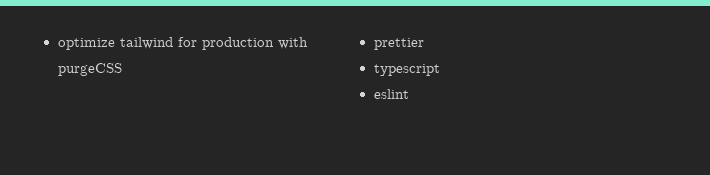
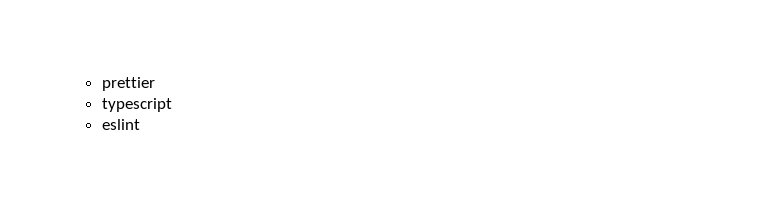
[57,37,308,50] [57,63,122,76] optimize tailwind for production with purgeCSS // -> (101, 84) none

